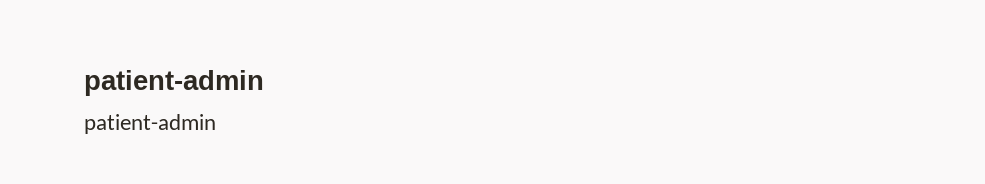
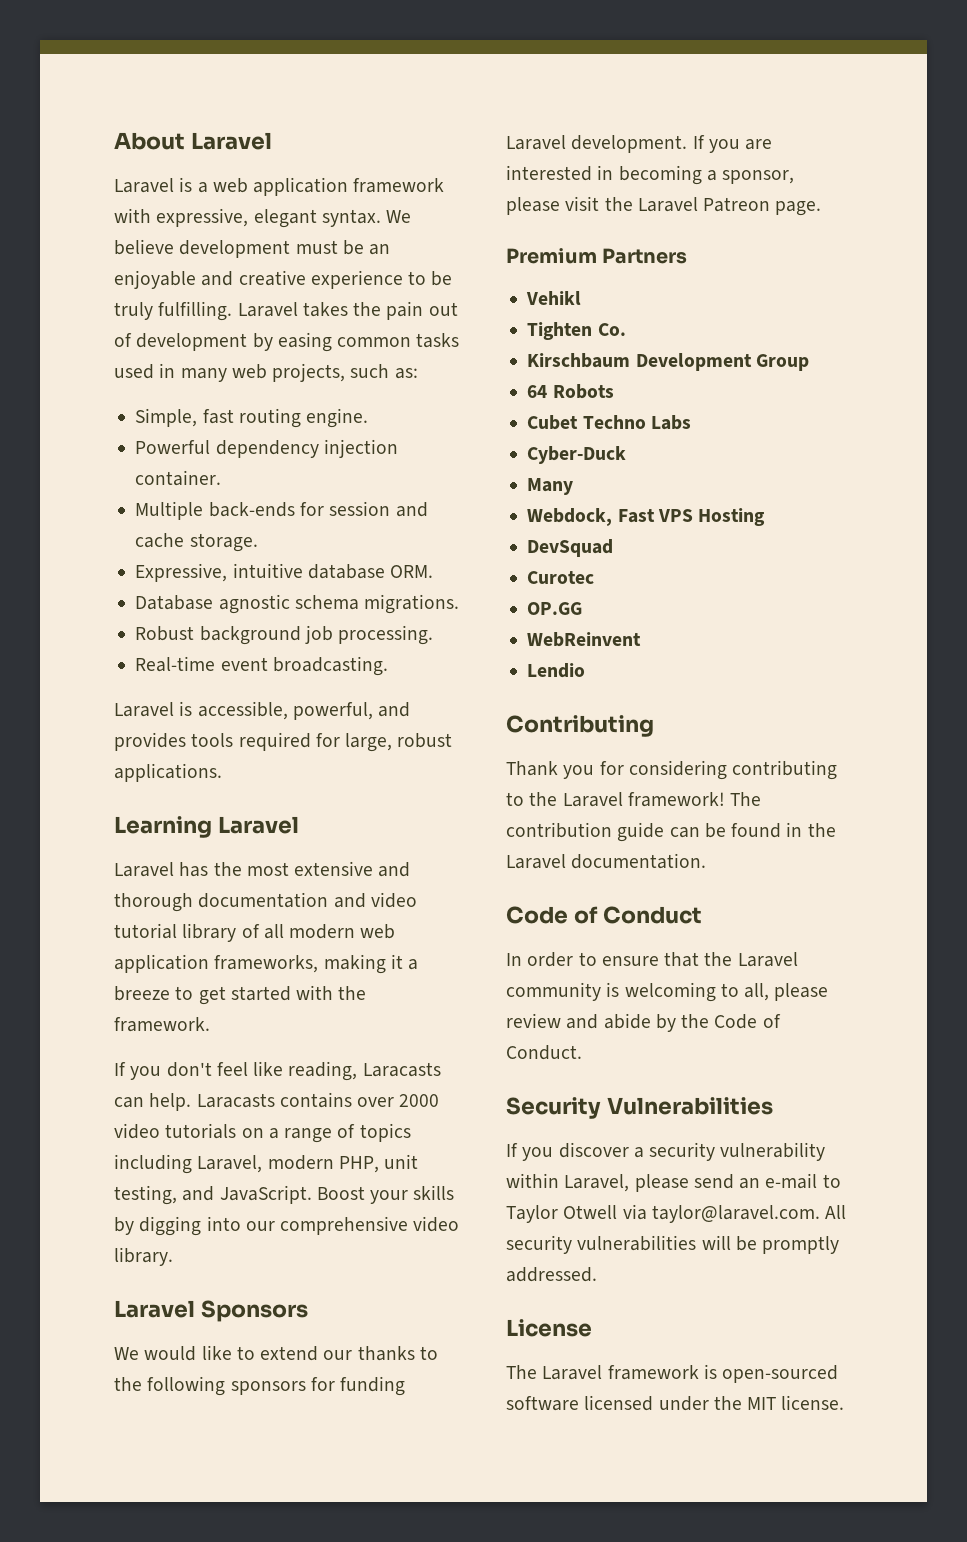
[84,70,264,96] [84,114,216,134] patient-admin // patient-admin -> [114,132,272,150] [114,177,445,196] [114,208,412,228] [114,239,391,258] [114,270,453,289] [114,301,458,321] [114,332,460,352] [114,363,418,382] [135,408,369,428] [135,439,398,458] [135,470,222,486] [135,501,428,520] [135,533,258,552] [135,563,434,582] [135,594,460,614] [135,625,434,645] [135,656,388,676] [114,701,411,720] [114,732,453,752] [114,763,222,782] [114,816,299,838] [114,861,411,877] [114,892,417,912] [114,923,396,942] [114,954,419,974] [114,985,367,1005] [114,1017,210,1032] [114,1061,441,1081] [114,1092,440,1111] [114,1123,411,1143] [114,1154,419,1174] [114,1185,455,1205] [114,1216,460,1236] [114,1247,173,1266] [114,1300,308,1322] [114,1345,438,1361] [114,1376,406,1396] [506,135,773,153] [506,165,795,185] [506,196,822,216] [506,248,688,264] [526,291,582,305] [527,322,626,340] [527,353,809,371] [527,384,614,399] [527,415,691,430] [527,446,627,464] [527,478,574,495] [527,508,766,526] [527,539,614,557] [527,571,595,584] [527,602,583,615] [527,632,642,647] [527,663,586,678] [506,715,654,737] [506,760,838,780] [506,792,762,807] [506,822,836,842] [506,853,707,869] [506,906,702,924] [506,952,798,967] [506,982,829,1002] [506,1013,781,1032] [506,1045,582,1060] [506,1097,773,1119] [506,1142,826,1161] [506,1173,841,1192] [506,1204,847,1223] [506,1235,840,1254] [506,1267,597,1282] [506,1319,592,1337] [506,1364,839,1383] [506,1395,845,1411] About Laravel // Laravel is a web application framework with expressive, elegant syntax. We believe development must be an enjoyable and creative experience to be truly fulfilling. Laravel takes the pain out of development by easing common tasks used in many web projects, such as: // Simple, fast routing engine. // Powerful dependency injection container. // Multiple back-ends for session and cache storage. // Expressive, intuitive database ORM. // Database agnostic schema migrations. // Robust background job processing. // Real-time event broadcasting. // Laravel is accessible, powerful, and provides tools required for large, robust applications. // Learning Laravel // Laravel has the most extensive and thorough documentation and video tutorial library of all modern web application frameworks, making it a breeze to get started with the framework. // If you don't feel like reading, Laracasts can help. Laracasts contains over 2000 video tutorials on a range of topics including Laravel, modern PHP, unit testing, and JavaScript. Boost your skills by digging into our comprehensive video library. // Laravel Sponsors // We would like to extend our thanks to the following sponsors for funding Laravel development. If you are interested in becoming a sponsor, please visit the Laravel Patreon page. // Premium Partners // Vehikl // Tighten Co. // Kirschbaum Development Group // 64 Robots // Cubet Techno Labs // Cyber-Duck // Many // Webdock, Fast VPS Hosting // DevSquad // Curotec // OP.GG // WebReinvent // Lendio // Contributing // Thank you for considering contributing to the Laravel framework! The contribution guide can be found in the Laravel documentation. // Code of Conduct // In order to ensure that the Laravel community is welcoming to all, please review and abide by the Code of Conduct. // Security Vulnerabilities // If you discover a security vulnerability within Laravel, please send an e-mail to Taylor Otwell via taylor@laravel.com. All security vulnerabilities will be promptly addressed. // License // The Laravel framework is open-sourced software licensed under the MIT license.

